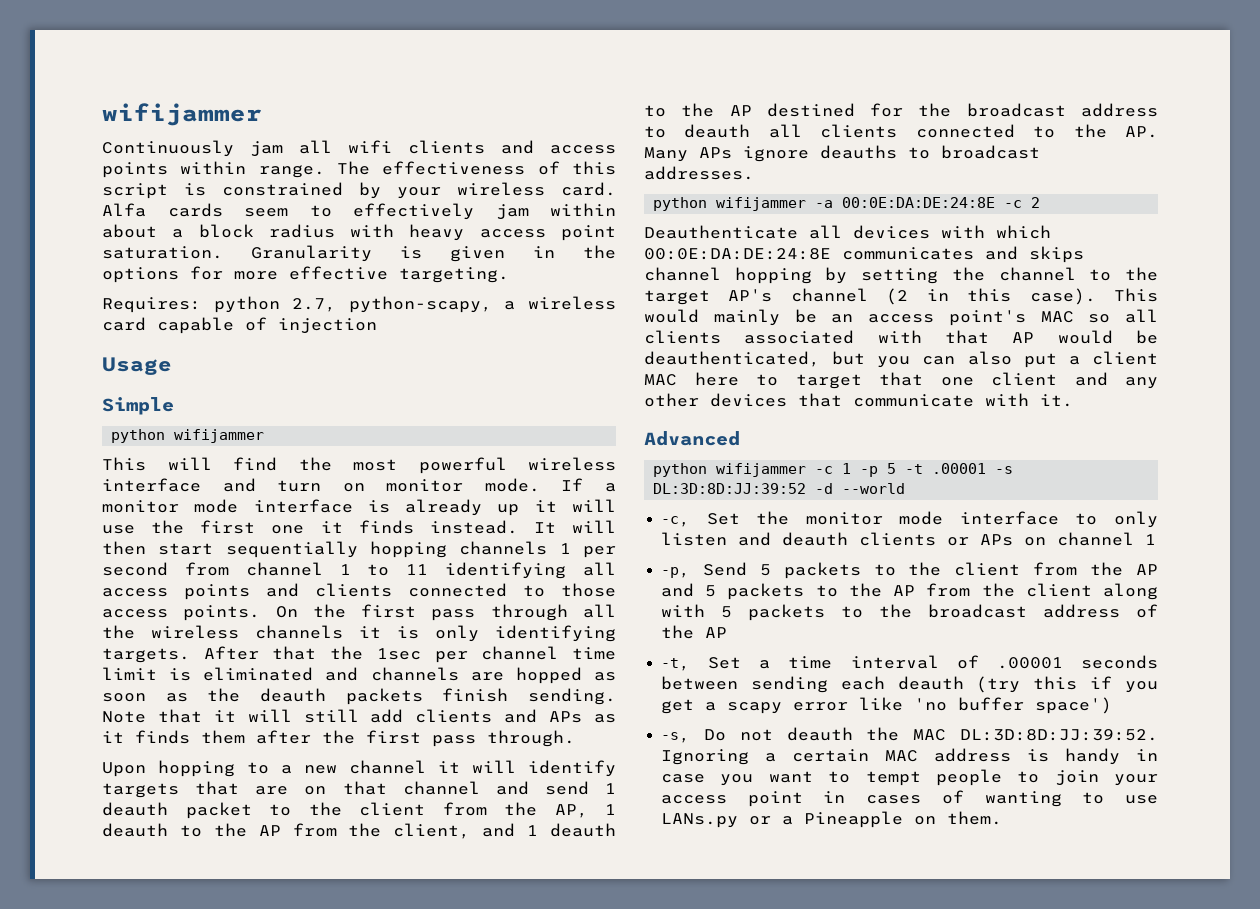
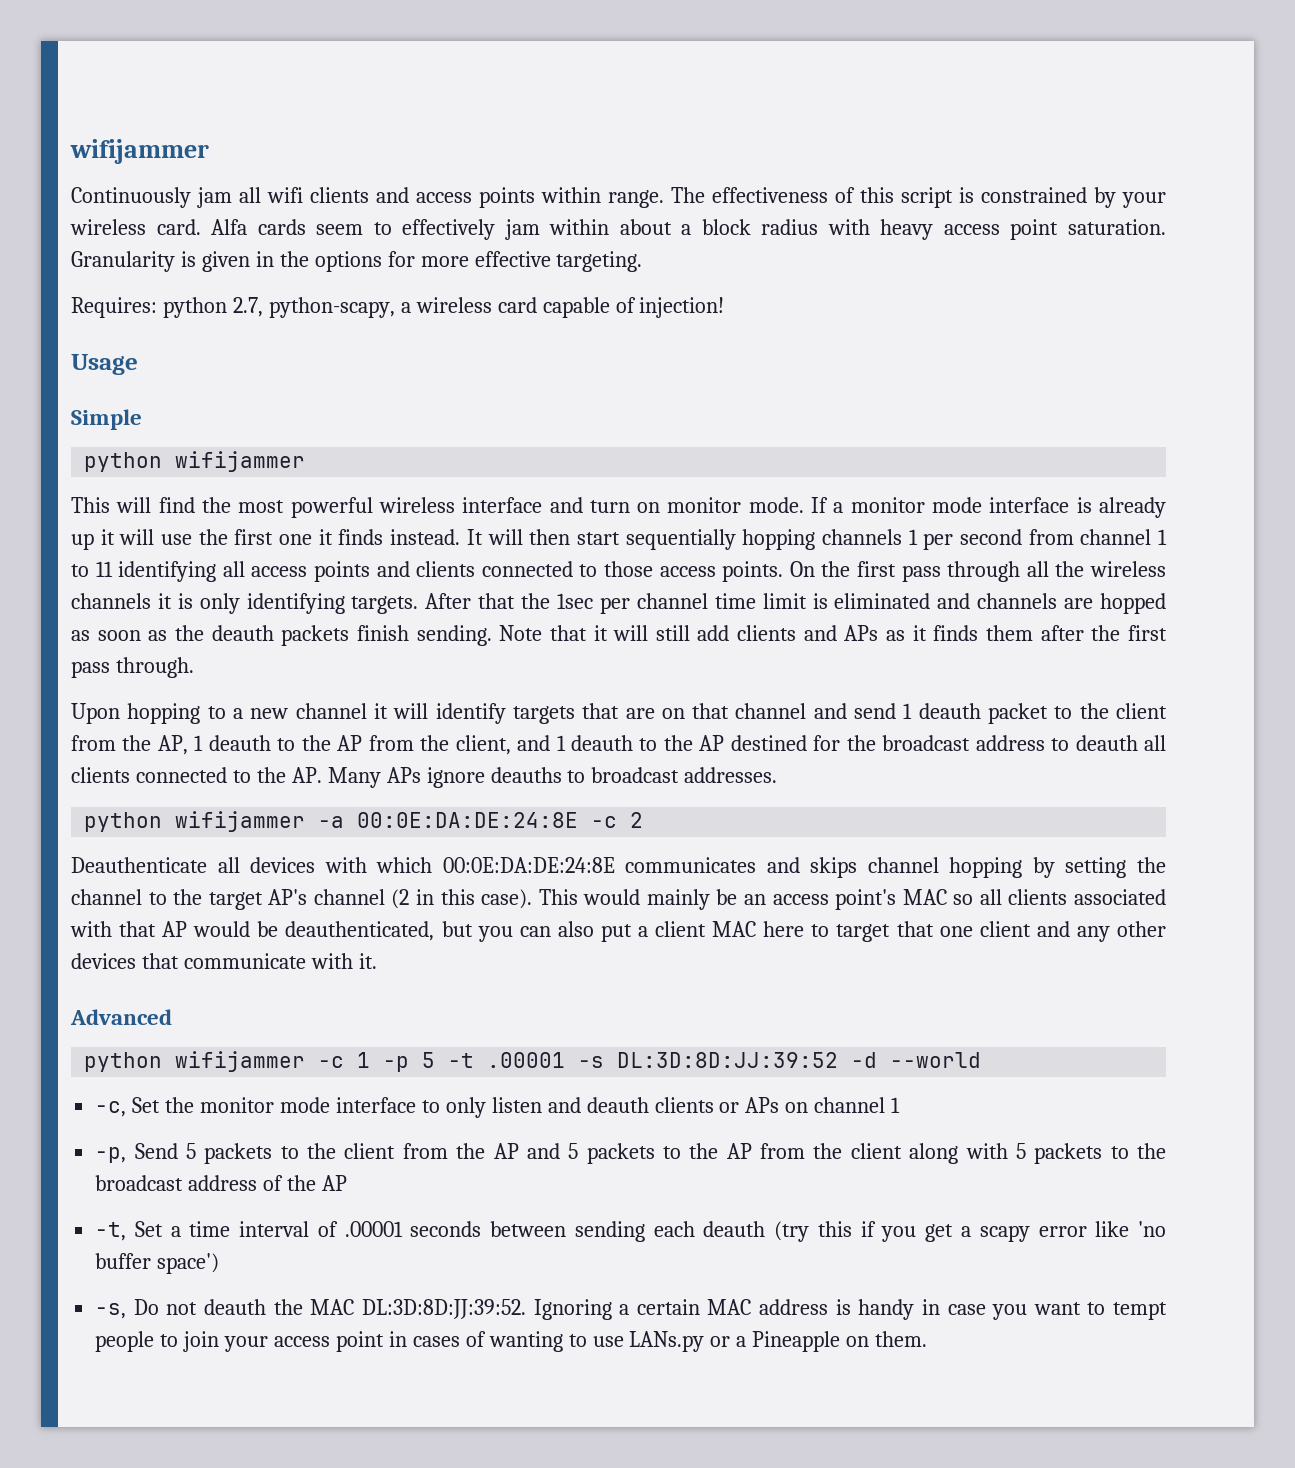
[278,318,377,334] injection -> [639,297,725,318] injection!

